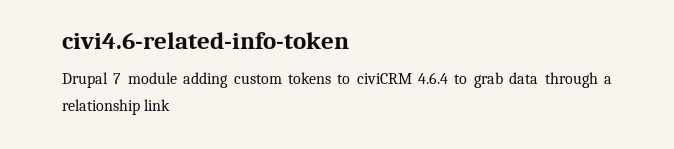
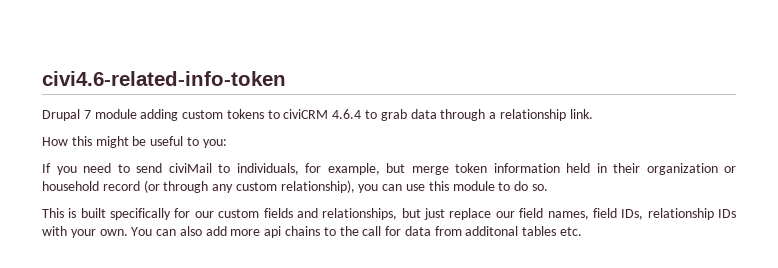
[144,99,171,111] link -> [569,109,593,119] [42,136,227,148] [42,163,736,175] [42,180,548,193] [42,208,736,220] [42,226,583,238] link. // How this might be useful to you: // If you need to send civiMail to individuals, for example, but merge token information held in their organization or household record (or through any custom relationship), you can use this module to do so. // This is built specifically for our custom fields and relationships, but just replace our field names, field IDs, relationship IDs with your own. You can also add more api chains to the call for data from additonal tables etc.

